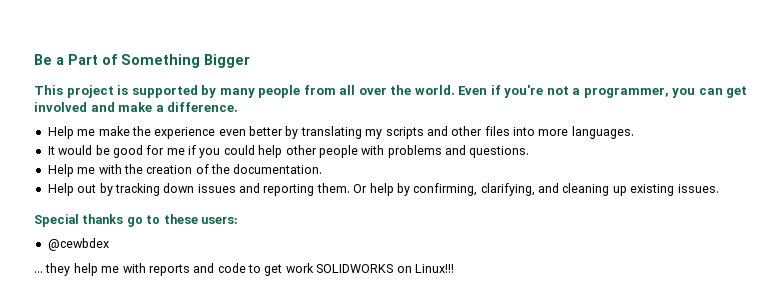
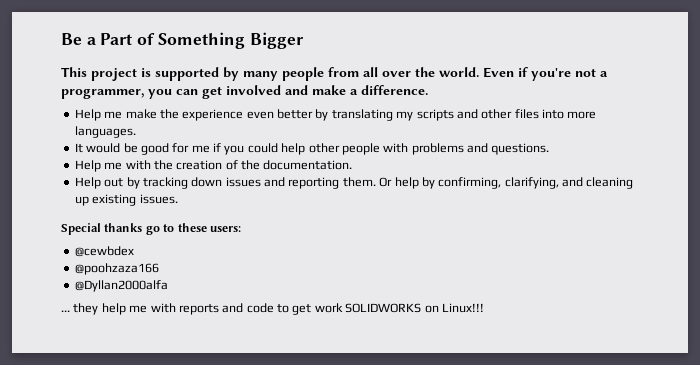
(109, 244) none -> [74,263,159,275] [74,280,168,292] // @poohzaza166 // @Dyllan2000alfa

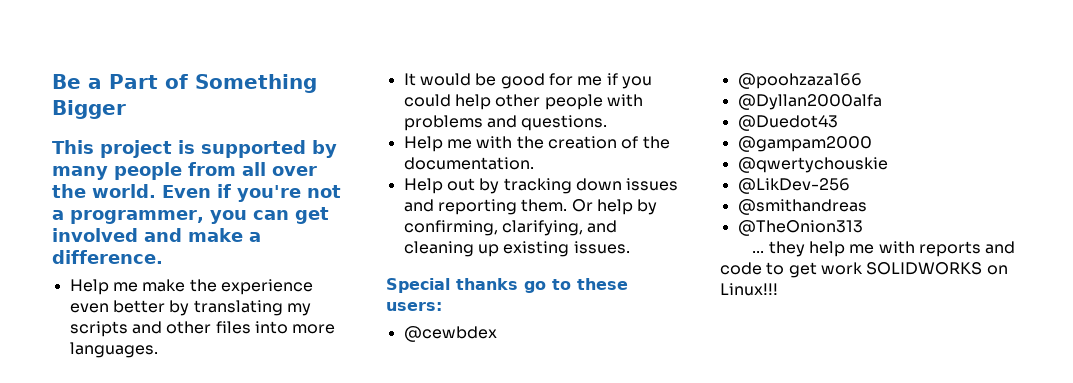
(168, 286) none -> [737,115,838,131] [737,136,872,152] [737,157,888,173] [737,178,850,194] [737,199,867,215] [737,220,863,236] // @Duedot43 // @gampam2000 // @qwertychouskie // @LikDev-256 // @smithandreas // @TheOnion313

